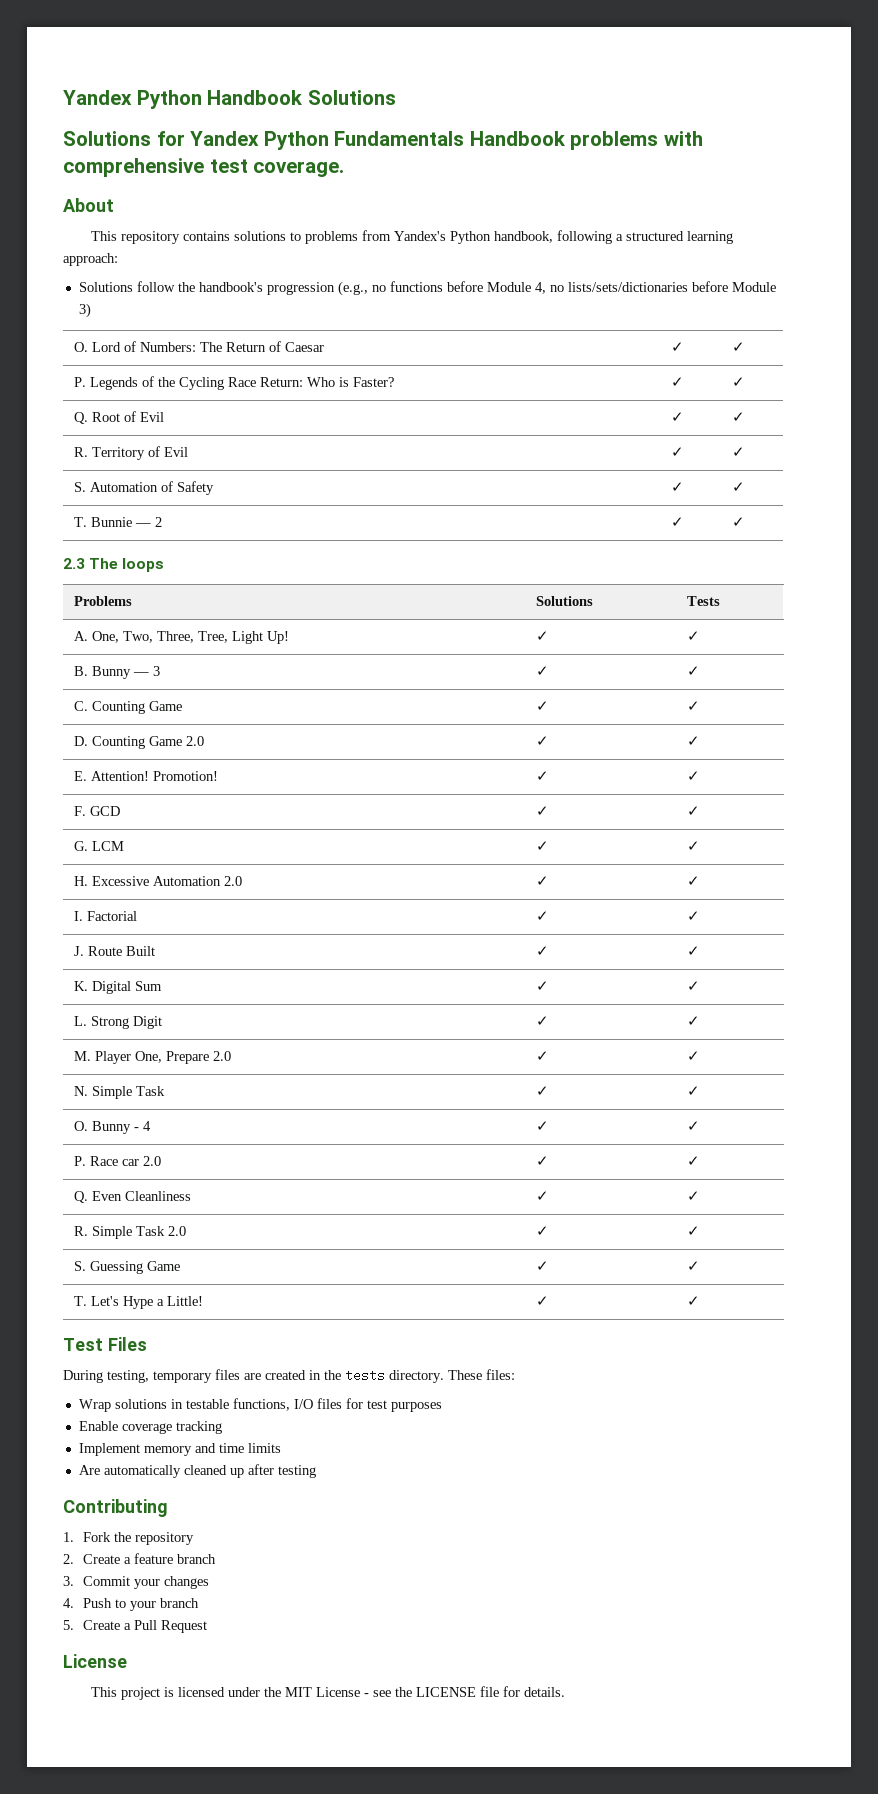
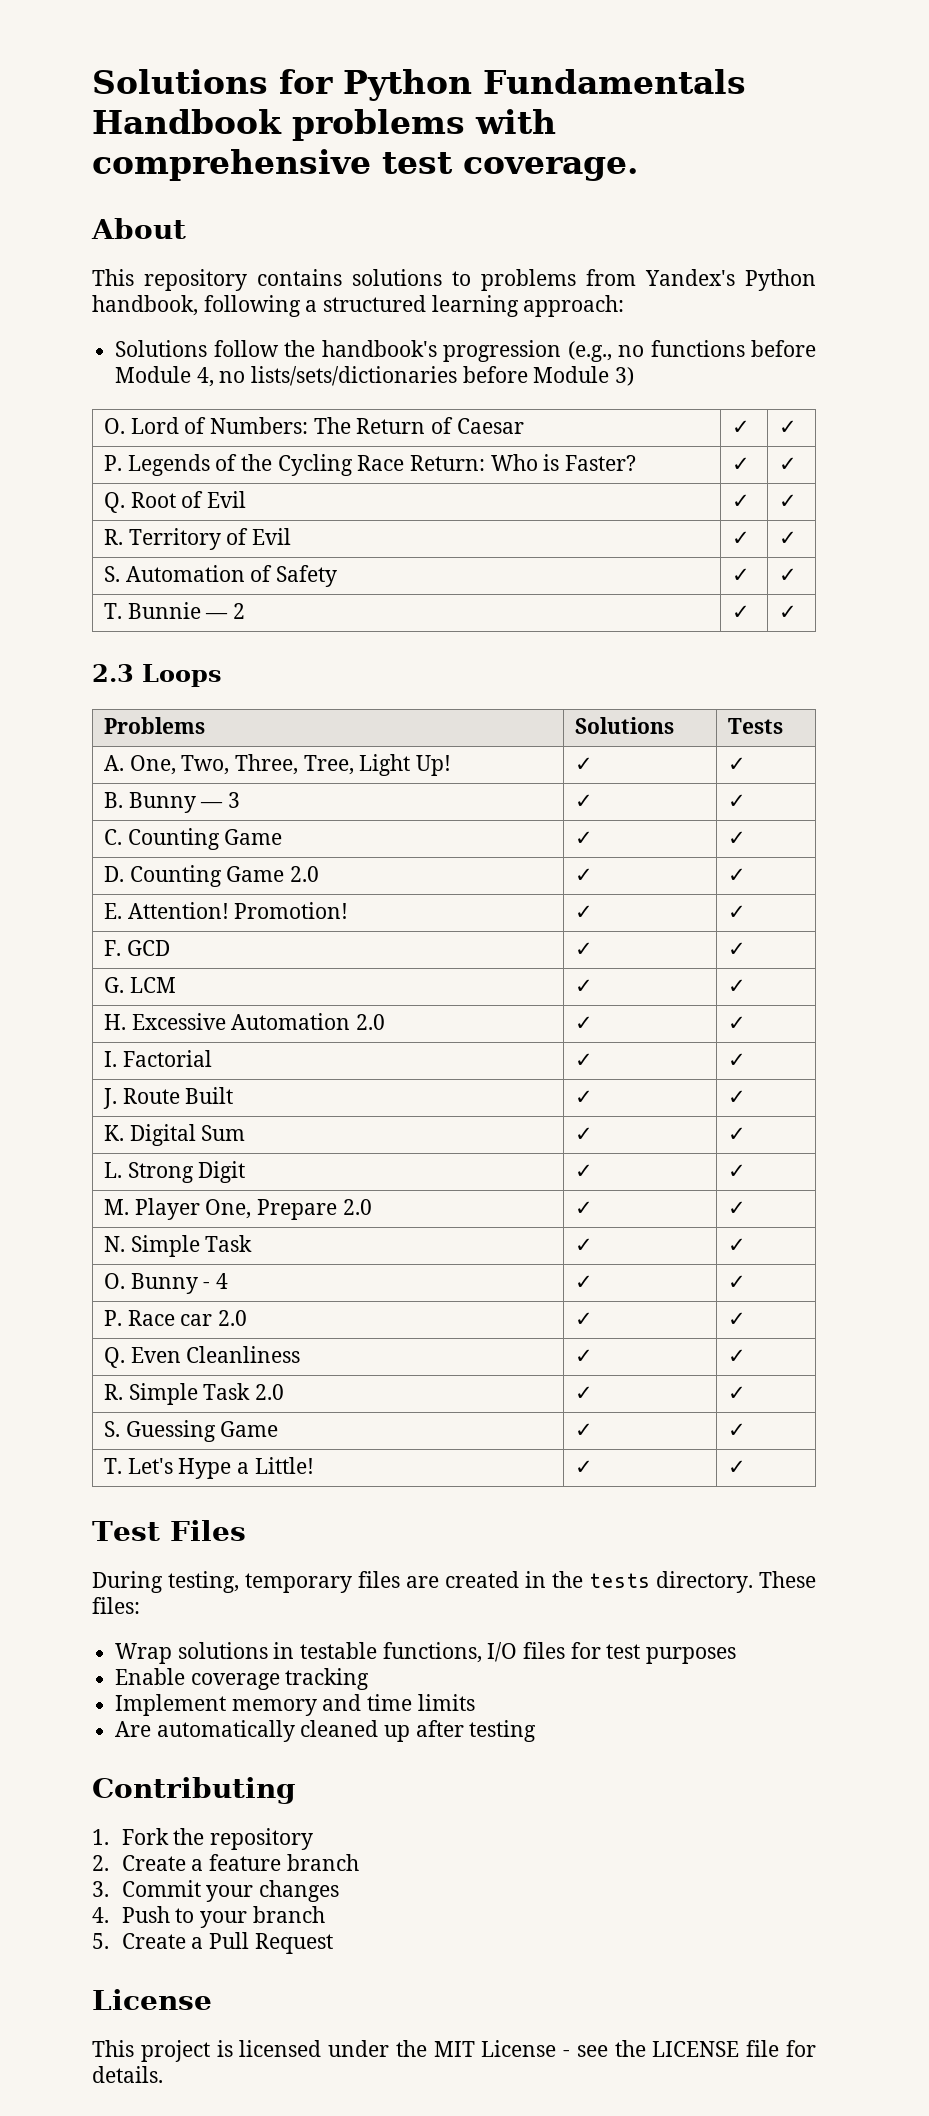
[63,90,396,109] Yandex Python Handbook Solutions // -> (92, 81) none
[190,131,260,146] Yandex -> (333, 81) none
[89,558,165,572] The loops -> [142,664,222,687] Loops

